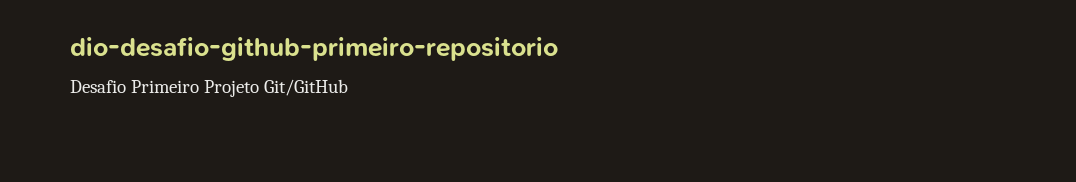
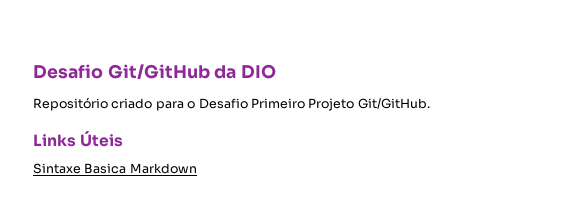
[70,37,558,61] [70,79,349,97] dio-desafio-github-primeiro-repositorio // Desafio Primeiro Projeto Git/GitHub -> [33,64,277,80] [33,97,430,111] [33,131,124,147] [33,163,197,174] Desafio Git/GitHub da DIO // Repositório criado para o Desafio Primeiro Projeto Git/GitHub. // Links Úteis // Sintaxe Basica Markdown

